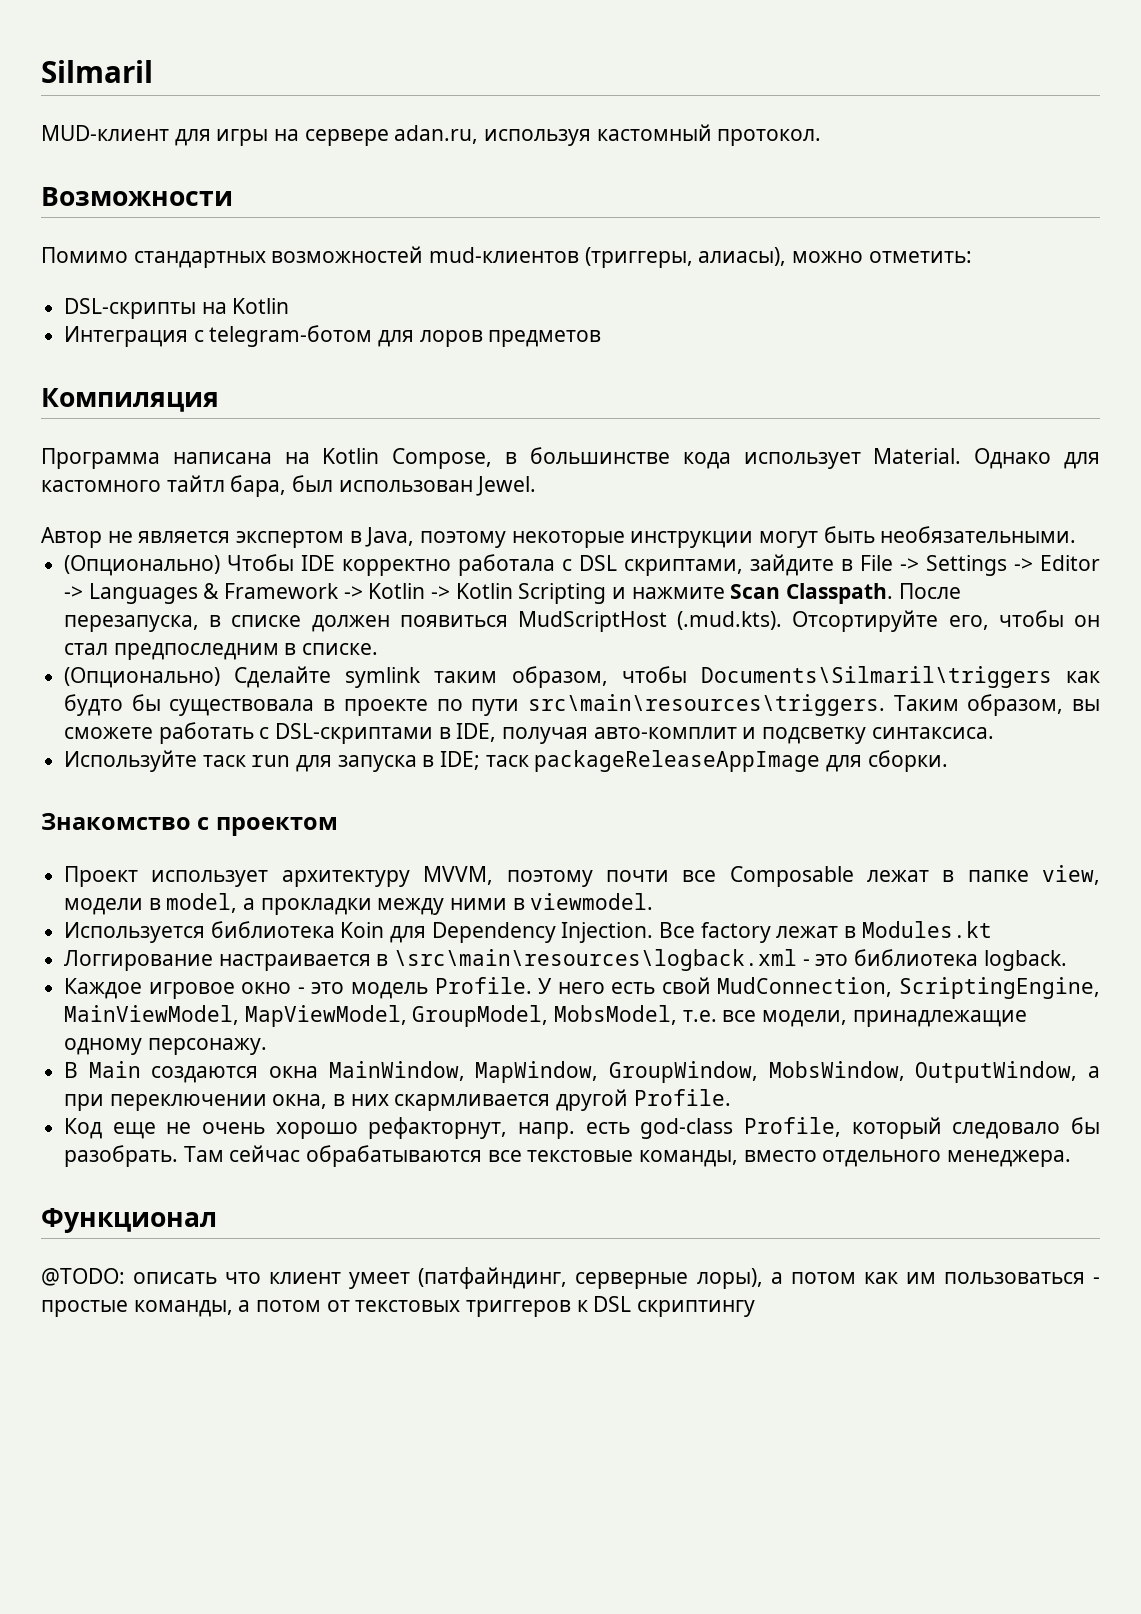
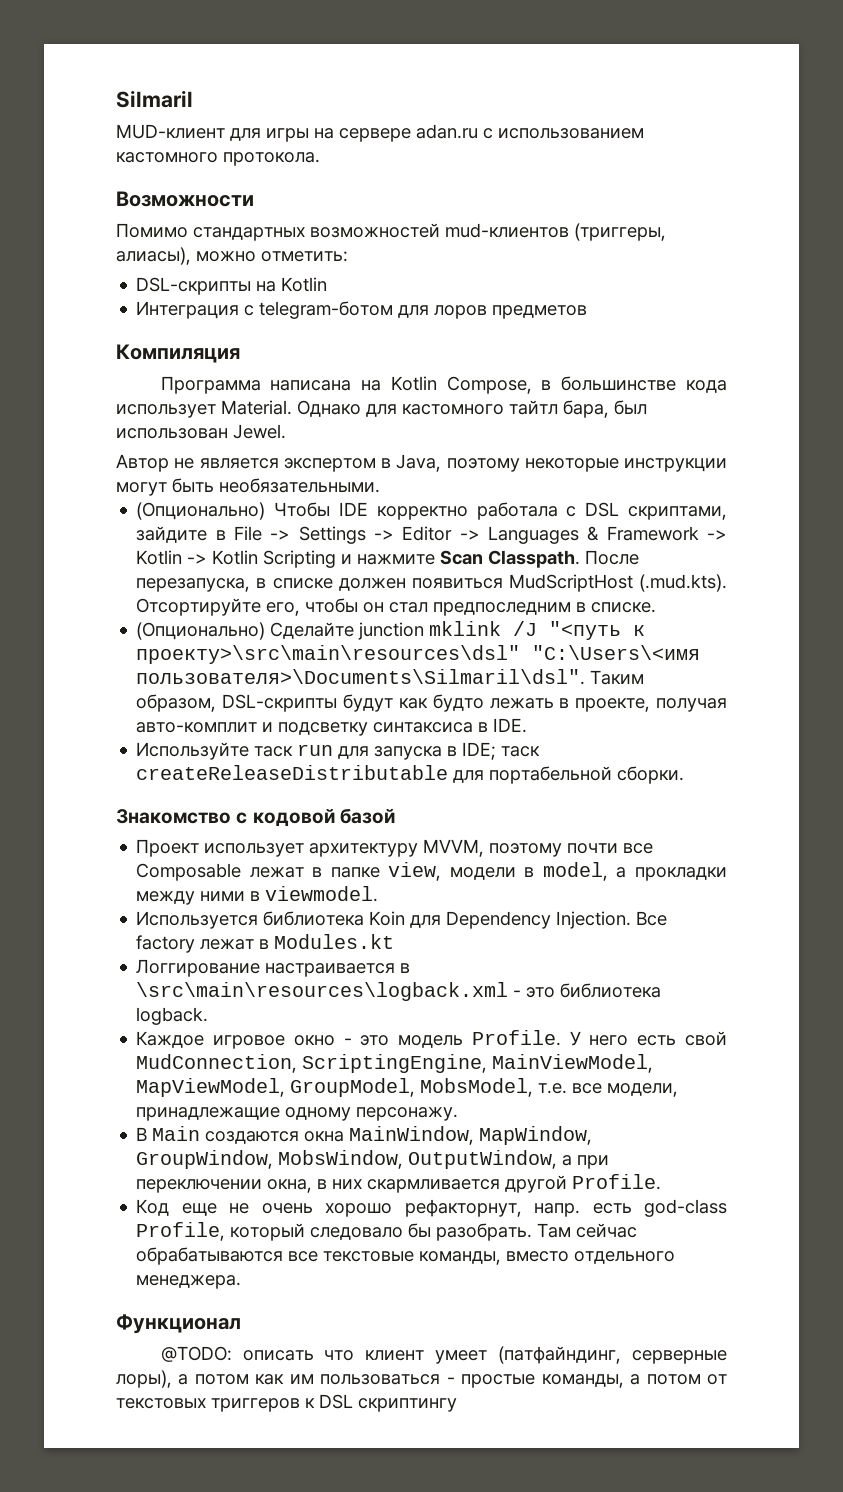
[394,124,822,146] adan.ru, используя кастомный протокол. -> [416,124,644,139] [116,152,320,166] adan.ru с использованием кастомного протокола.
[345,666,1100,688] [64,694,1101,716] [64,722,497,744] symlink таким образом, чтобы Documents\Silmaril\triggers как будто бы существовала в проекте по пути src\main\resources\triggers. Таким образом, вы сможете работать с DSL-скриптами в IDE, -> [358,621,646,640] [136,645,701,664] [136,669,645,685] [136,694,651,712] junction mklink /J "<путь к проекту>\src\main\resources\dsl" "C:\Users\<имя пользователя>\Documents\Silmaril\dsl". Таким образом, DSL-скрипты будут как будто лежать в проекте,
[871,727,994,739] синтаксиса. -> [373,718,528,733] синтаксиса в IDE.
[534,750,863,772] packageReleaseAppImage для -> [136,765,613,784] createReleaseDistributable для портабельной
[215,817,338,836] проектом -> [252,808,395,827] кодовой базой

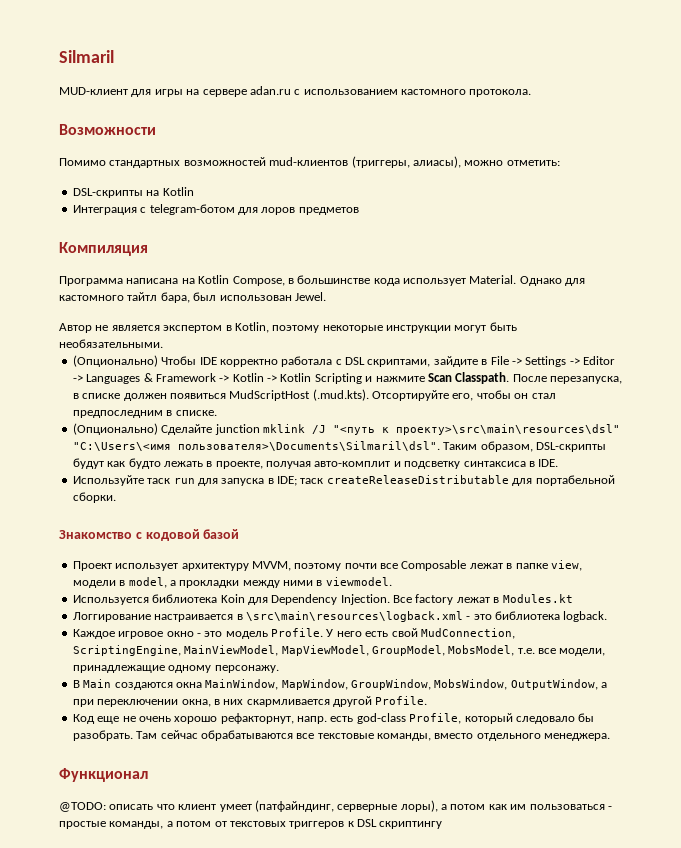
[396,454,442,472] Java, -> [234,322,269,333] Kotlin,

